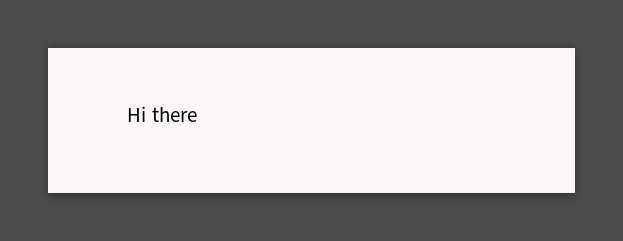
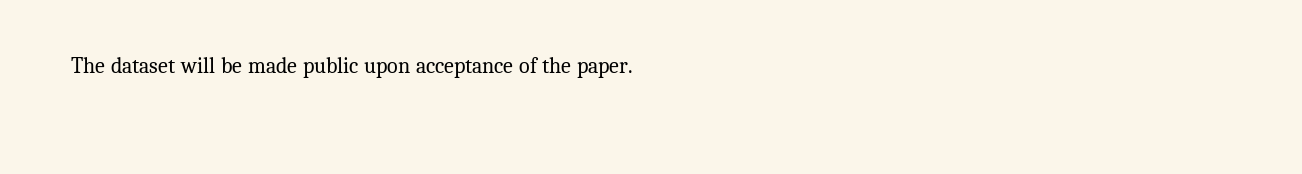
[127,106,197,122] Hi there -> [71,57,634,78] The dataset will be made public upon acceptance of the paper.

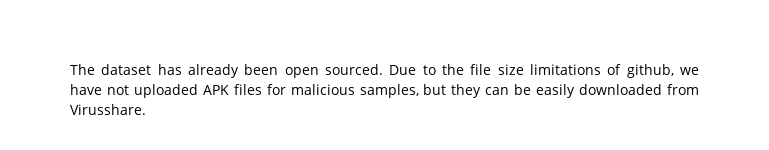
[179,57,634,78] will be made public upon acceptance of the paper. -> [157,64,699,78] [70,84,700,98] [70,104,146,115] has already been open sourced. Due to the file size limitations of github, we have not uploaded APK files for malicious samples, but they can be easily downloaded from Virusshare.

